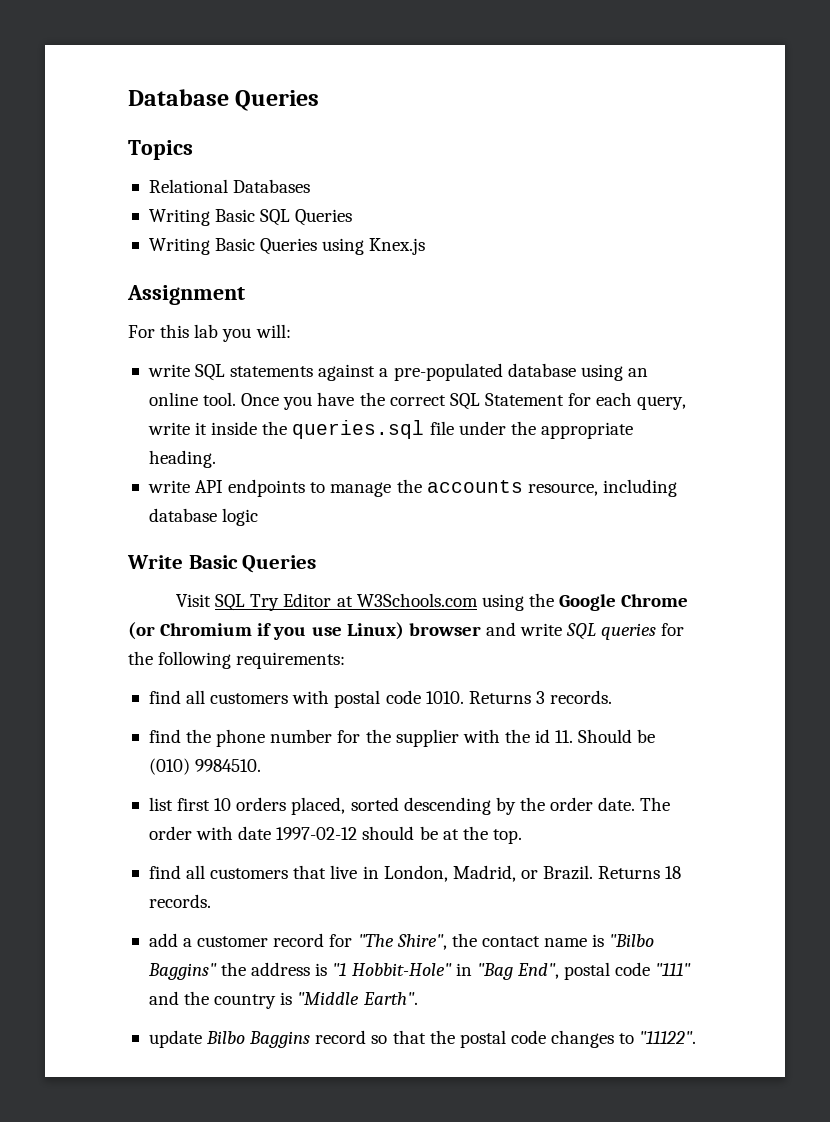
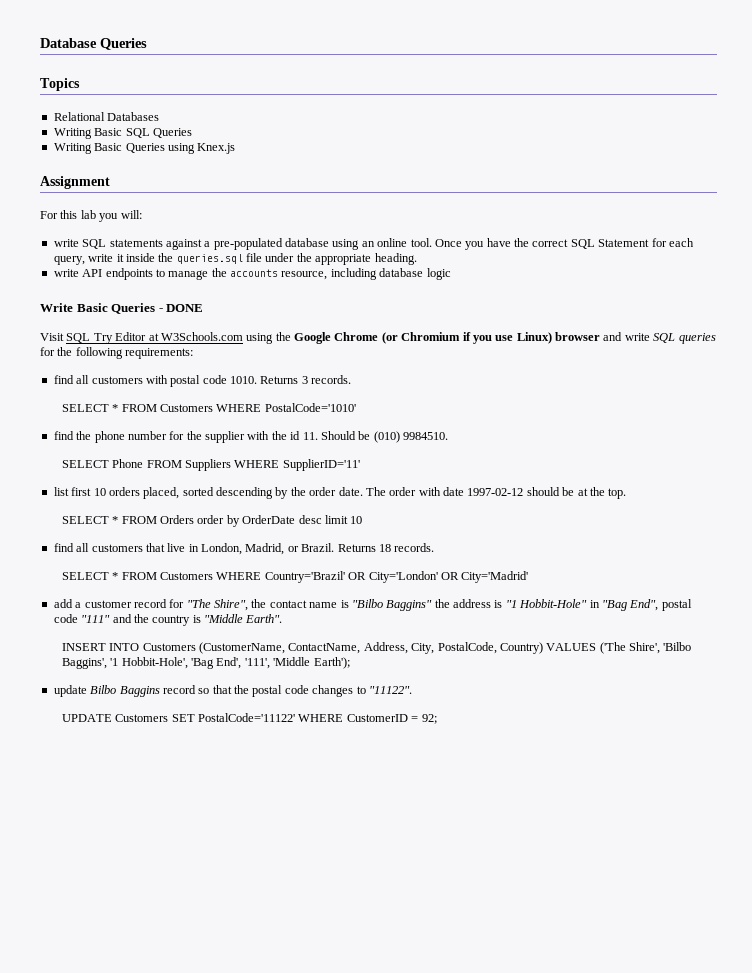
(317, 564) none -> [158,304,204,312] - DONE
(613, 697) none -> [61,403,356,412] // SELECT * FROM Customers WHERE PostalCode='1010'
(262, 765) none -> [61,459,360,471] // SELECT Phone FROM Suppliers WHERE SupplierID='11'
(522, 836) none -> [61,515,363,527] // SELECT * FROM Orders order by OrderDate desc limit 10
(211, 901) none -> [61,571,529,583] // SELECT * FROM Customers WHERE Country='Brazil' OR City='London' OR City='Madrid'
(418, 998) none -> [61,642,692,654] [61,657,350,669] // INSERT INTO Customers (CustomerName, ContactName, Address, City, PostalCode, Country) VALUES ('The Shire', 'Bilbo Baggins', '1 Hobbit-Hole', 'Bag End', '111', 'Middle Earth');
(697, 1037) none -> [61,713,437,724] // UPDATE Customers SET PostalCode='11122' WHERE CustomerID = 92;

